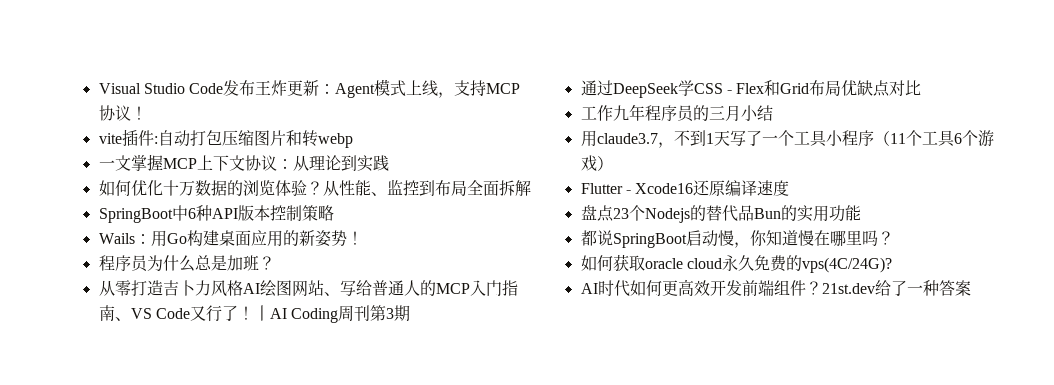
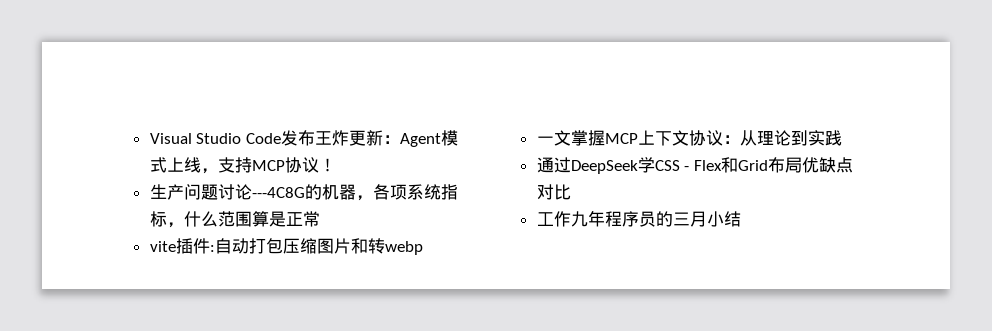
(147, 113) none -> [149,184,458,201] [149,211,320,228] // 生产问题讨论---4C8G的机器，各项系统指标，什么范围算是正常
[98,179,531,196] [98,205,334,223] [98,230,363,247] [98,255,275,272] [98,280,518,297] [98,305,411,323] // 如何优化十万数据的浏览体验？从性能、监控到布局全面拆解 // SpringBoot中6种API版本控制策略 // Wails：用Go构建桌面应用的新姿势！ // 程序员为什么总是加班？ // 从零打造吉卜力风格AI绘图网站、写给普通人的MCP入门指南、VS Code又行了！丨AI Coding周刊第3期 -> (842, 138) none
[580,130,994,148] [580,155,613,171] [580,180,790,196] [580,205,861,223] [580,230,894,248] [580,254,892,273] [580,279,971,297] // 用claude3.7，不到1天写了一个工具小程序（11个工具6个游戏） // Flutter - Xcode16还原编译速度 // 盘点23个Nodejs的替代品Bun的实用功能 // 都说SpringBoot启动慢，你知道慢在哪里吗？ // 如何获取oracle cloud永久免费的vps(4C/24G)? // AI时代如何更高效开发前端组件？21st.dev给了一种答案 -> (741, 219) none

